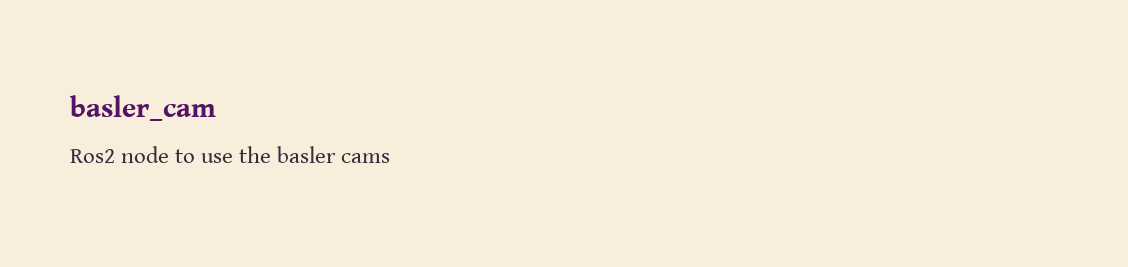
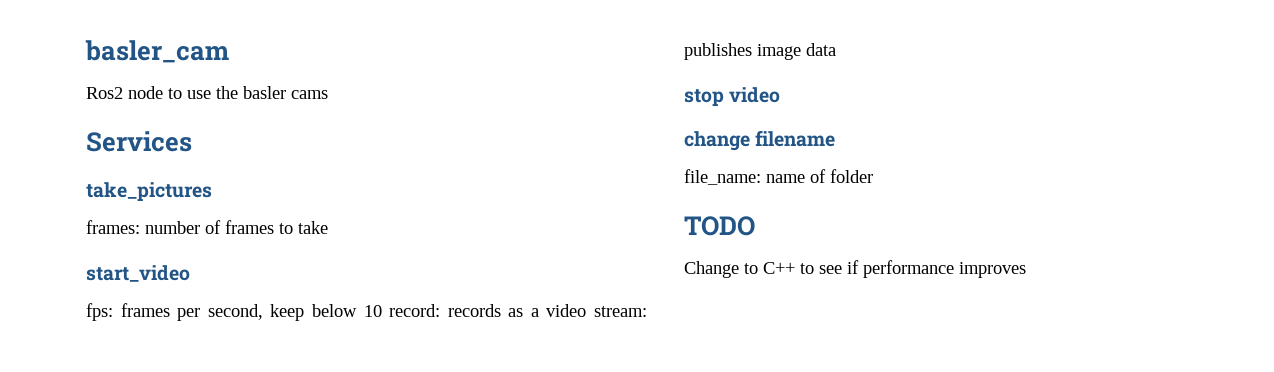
(391, 158) none -> [86,131,192,152] [86,182,212,201] [86,220,328,234] [86,265,190,282] [86,303,647,321] [684,43,836,60] [684,87,781,106] [684,130,836,151] [684,169,873,185] [684,216,755,236] [684,260,1026,278] // Services // take_pictures // frames: number of frames to take // start_video // fps: frames per second, keep below 10 record: records as a video stream: publishes image data // stop video // change filename // file_name: name of folder // TODO // Change to C++ to see if performance improves

